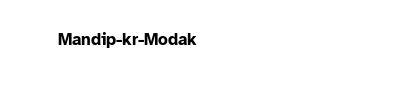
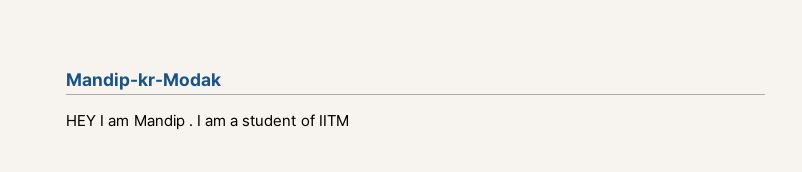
(197, 40) none -> [66,114,349,130] // HEY I am Mandip . I am a student of IITM

